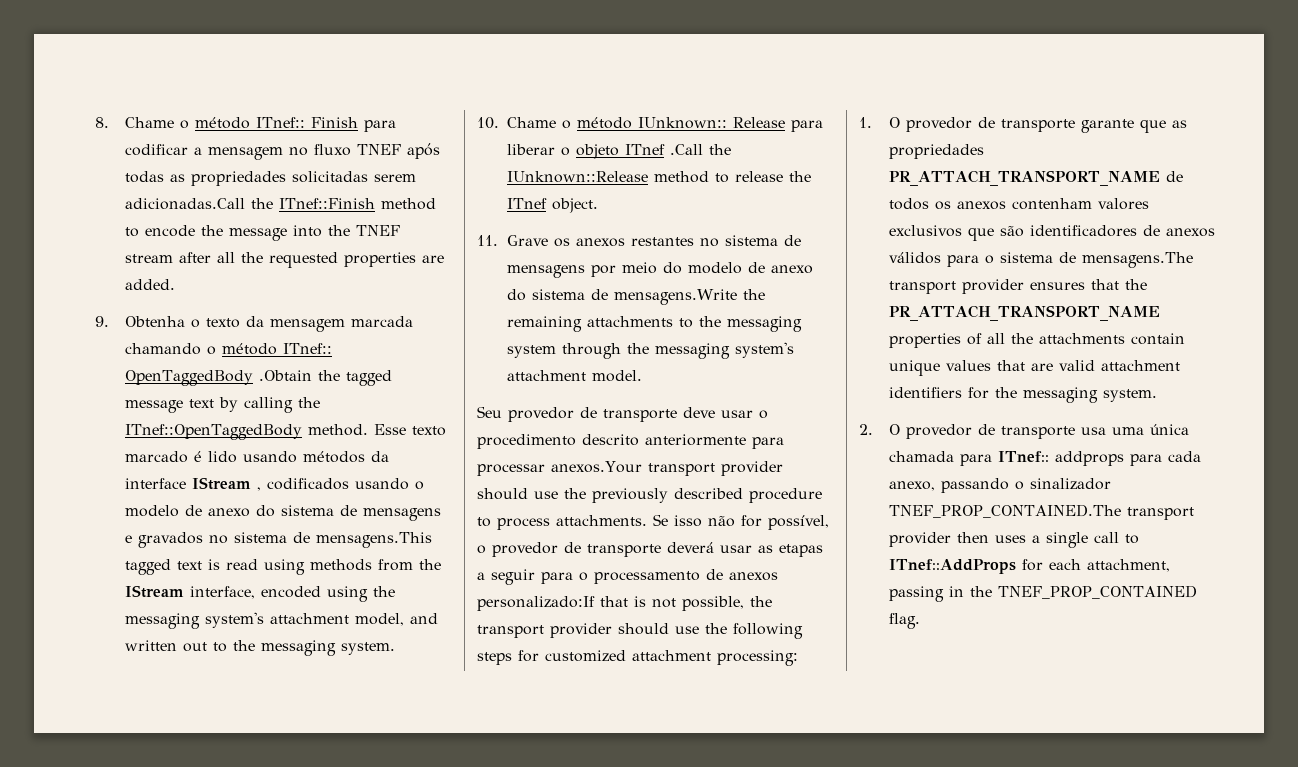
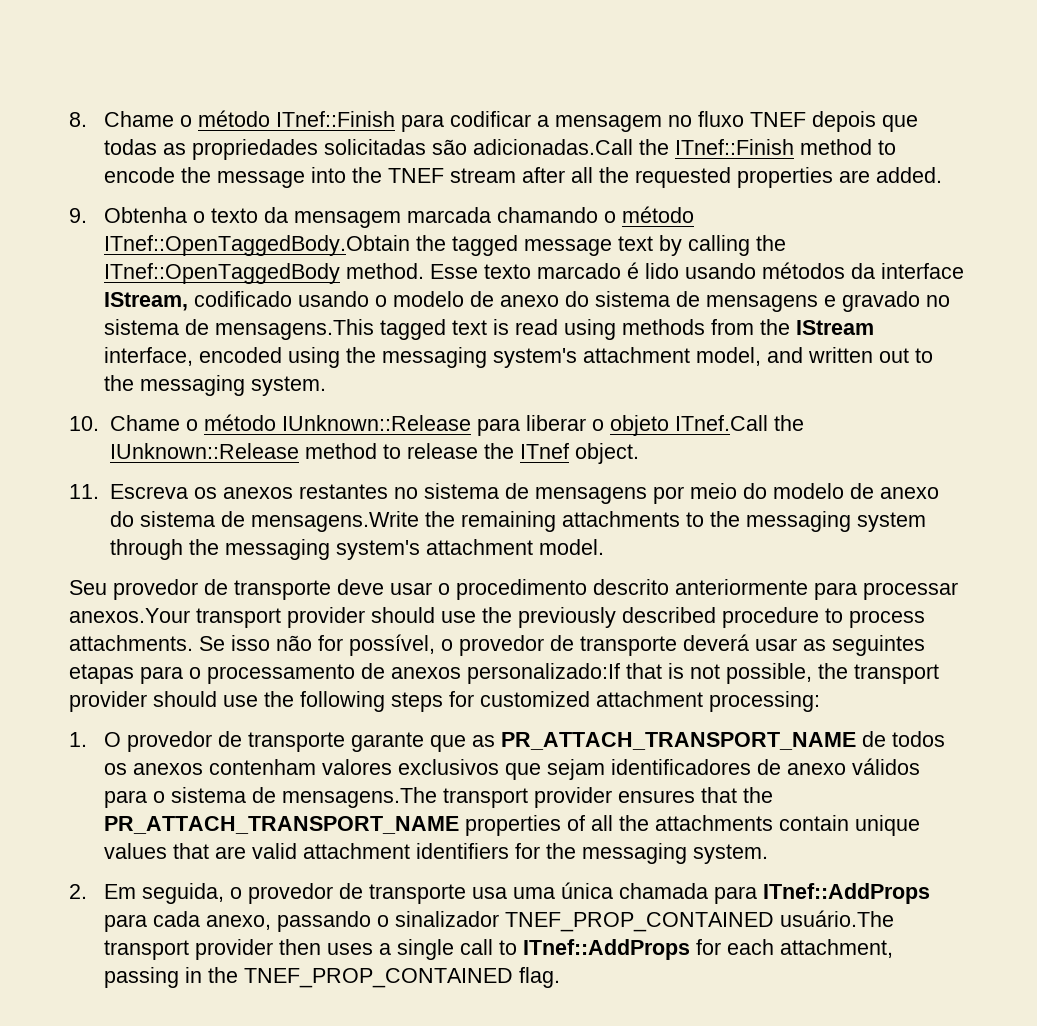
[255,117,358,128] ITnef:: Finish -> [275,111,395,127] ITnef::Finish
[406,143,440,159] após -> [811,111,918,132] depois que
[373,174,416,182] serem -> [431,139,467,155] são
[282,343,332,354] [124,370,312,386] ITnef:: OpenTaggedBody .Obtain -> [103,235,410,256] ITnef::OpenTaggedBody.Obtain
[191,477,349,491] IStream , codificados -> [103,291,292,311] IStream, codificado
[137,532,203,548] gravados -> [841,291,920,312] gravado
[638,117,785,129] IUnknown:: Release -> [281,415,471,431] IUnknown::Release
[625,144,703,155] ITnef .Call -> [674,415,768,431] ITnef.Call
[506,235,548,246] Grave -> [109,484,188,499] Escreva
[779,544,823,557] [477,569,535,585] etapas a seguir -> [832,635,925,656] [69,664,134,684] seguintes etapas
[888,144,984,159] propriedades -> (495, 741) none
[999,226,1024,237] são -> [546,759,605,780] sejam
[1165,228,1215,237] anexos -> [786,763,846,775] anexo
[888,424,900,435] O -> [103,883,242,904] Em seguida, o
[997,451,1124,466] ITnef:: addprops -> [762,883,930,904] ITnef::AddProps
[888,504,1121,518] TNEF_PROP_CONTAINED.The -> [504,910,894,932] TNEF_PROP_CONTAINED usuário.The

